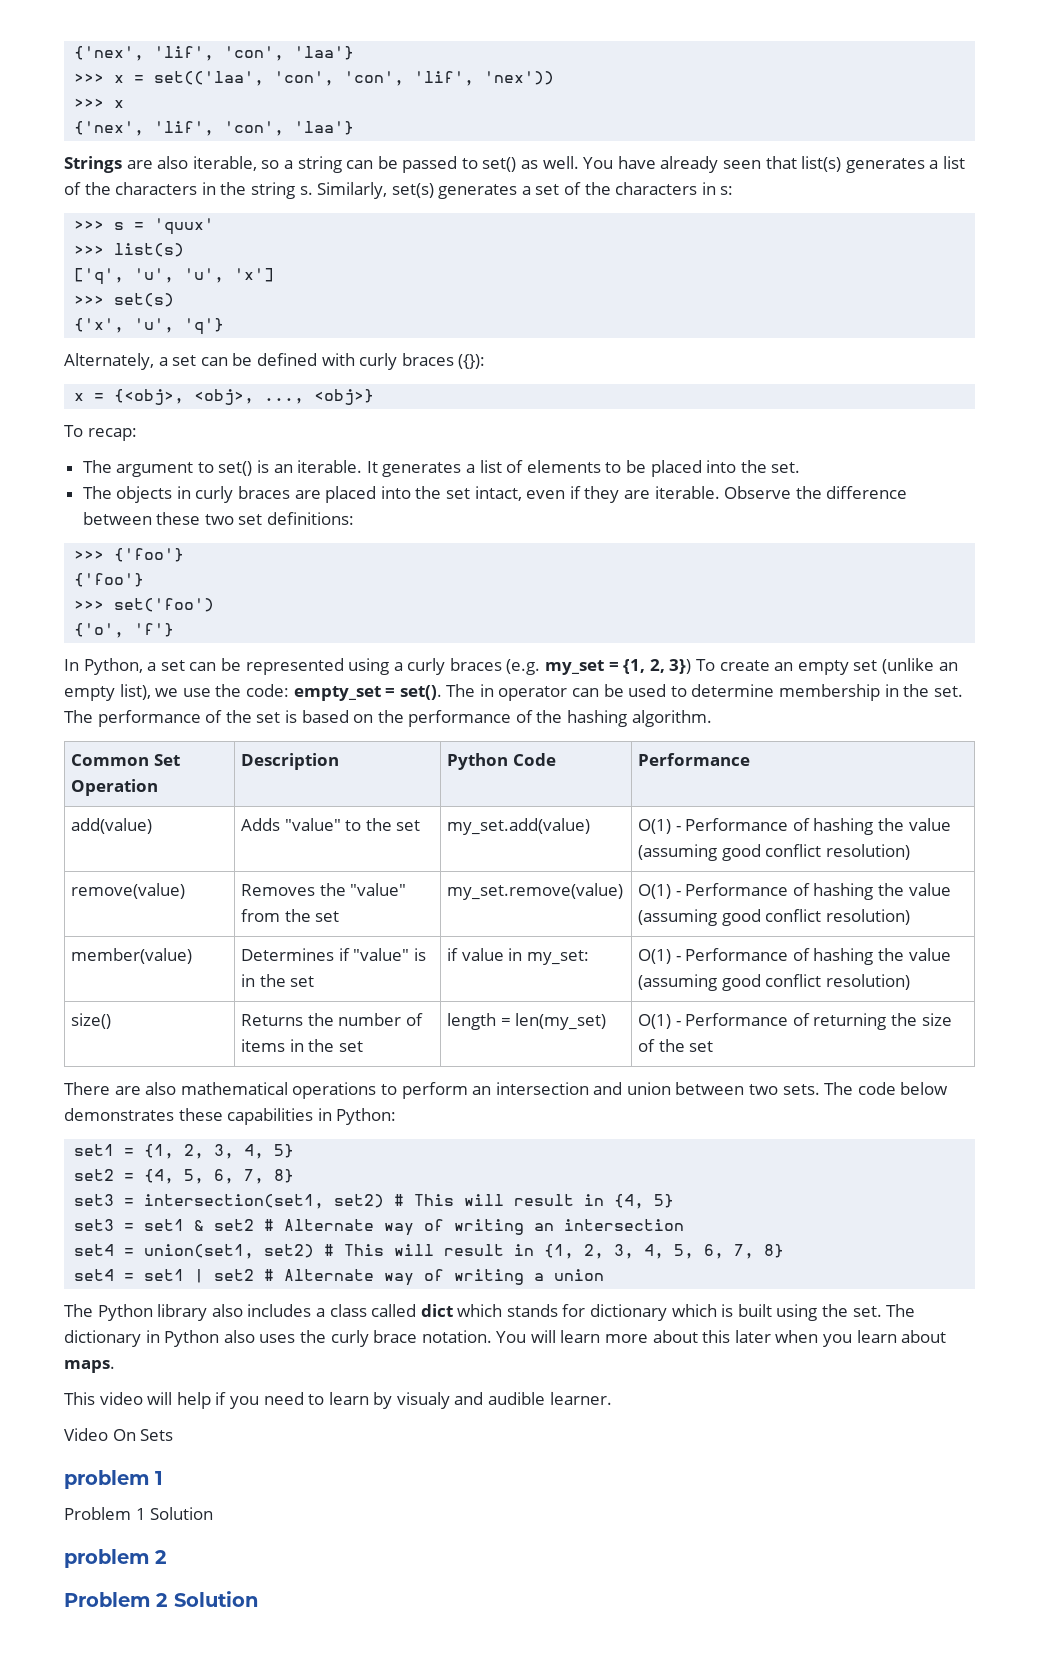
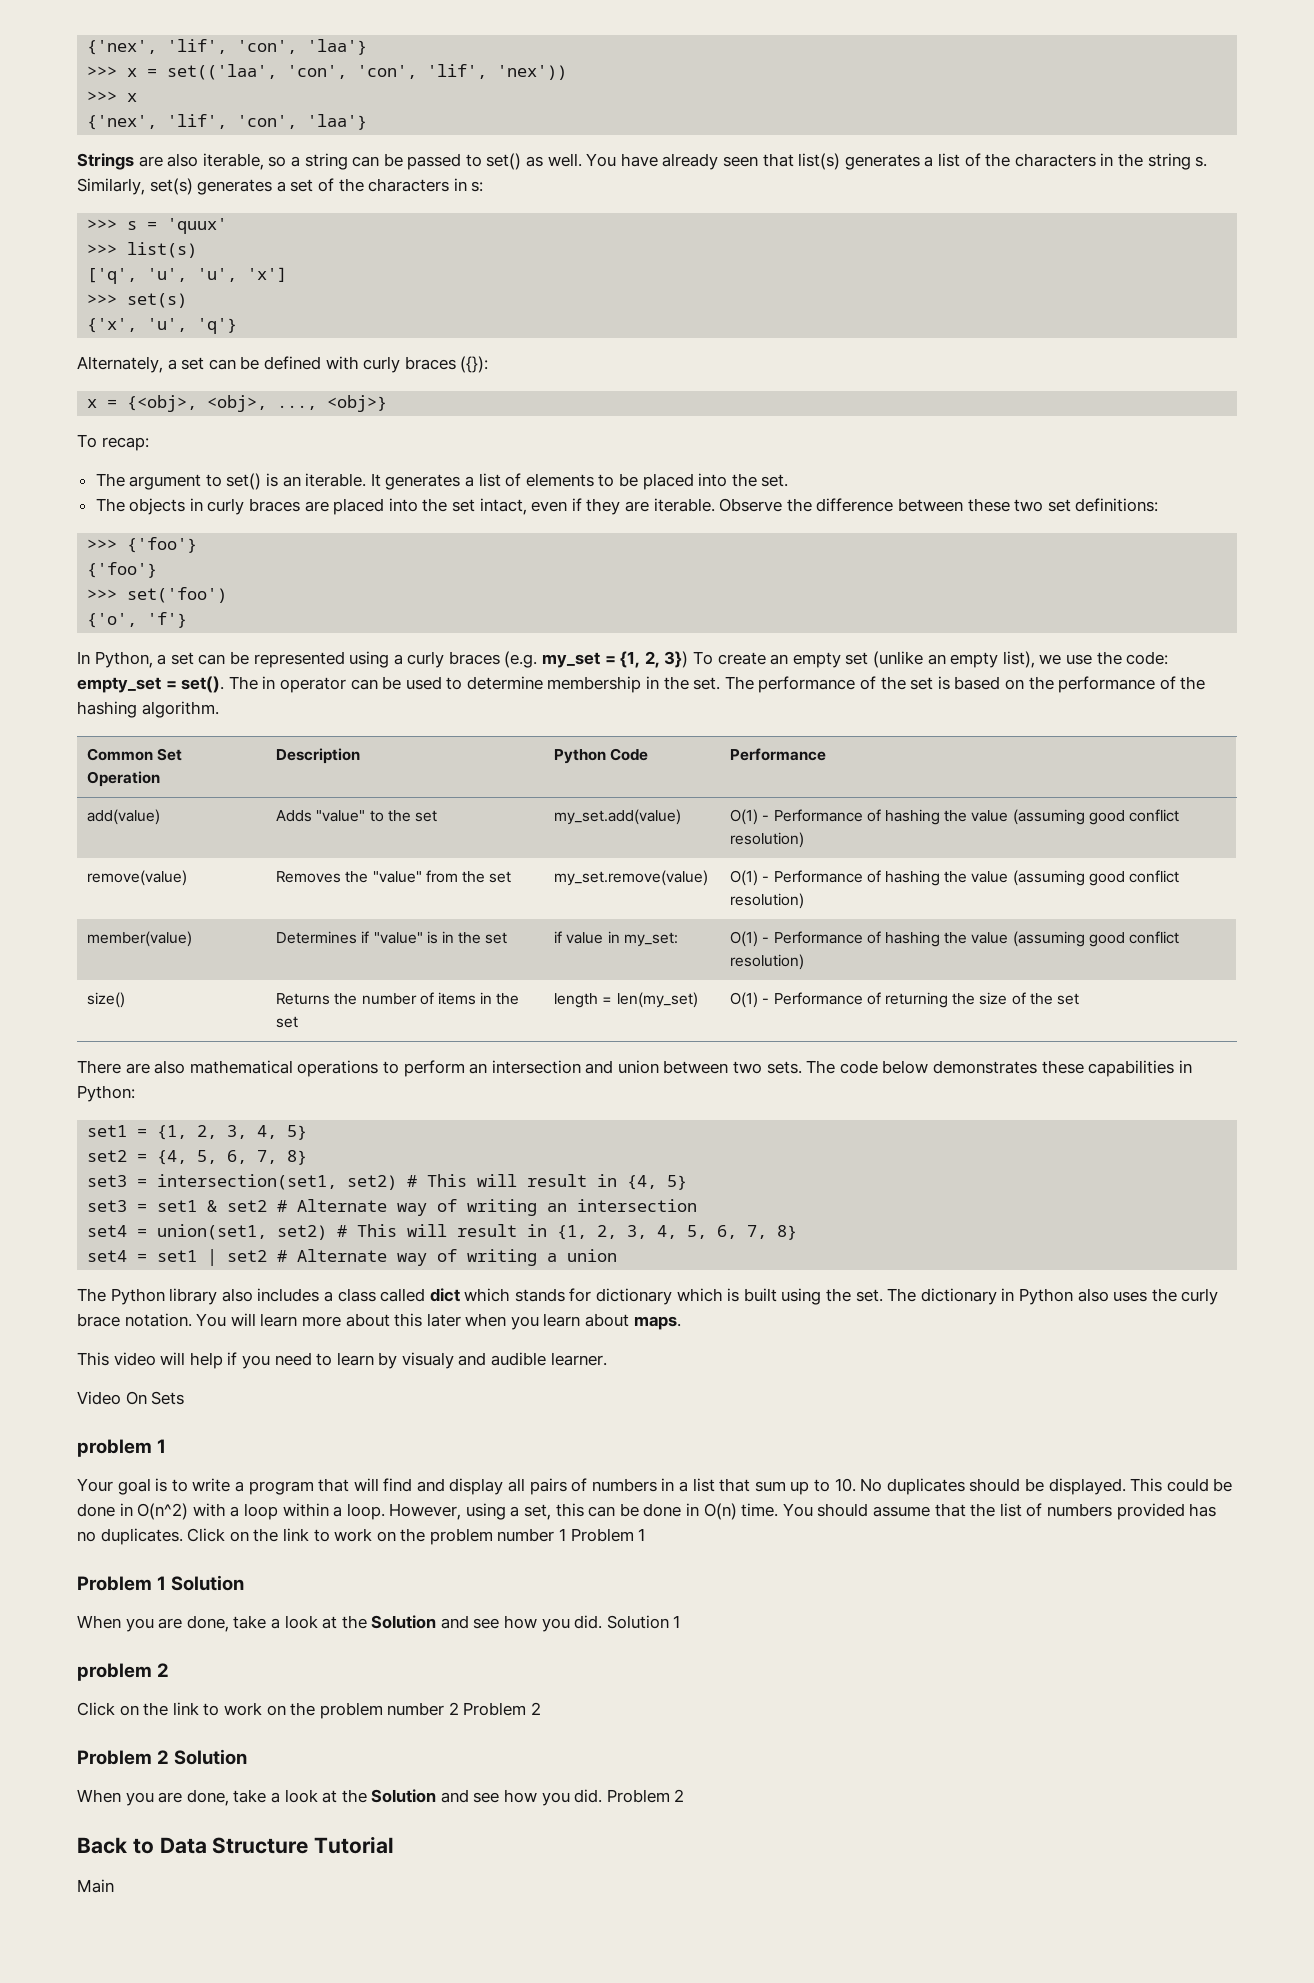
[64,1507,214,1520] [64,1549,167,1568] [64,1591,258,1607] Problem 1 Solution // problem 2 // Problem 2 Solution -> [77,1478,1233,1495] [77,1503,1217,1520] [77,1528,646,1545] [77,1575,245,1591] [77,1615,681,1632] [77,1663,170,1681] [77,1702,542,1719] [77,1749,248,1765] [77,1789,685,1806] [77,1836,395,1854] [77,1879,114,1893] Your goal is to write a program that will find and display all pairs of numbers in a list that sum up to 10. No duplicates should be displayed. This could be done in O(n^2) with a loop within a loop. However, using a set, this can be done in O(n) time. You should assume that the list of numbers provided has no duplicates. Click on the link to work on the problem number 1 Problem 1 // Problem 1 Solution // When you are done, take a look at the Solution and see how you did. Solution 1 // problem 2 // Click on the link to work on the problem number 2 Problem 2 // Problem 2 Solution // When you are done, take a look at the Solution and see how you did. Problem 2 // Back to Data Structure Tutorial // Main

